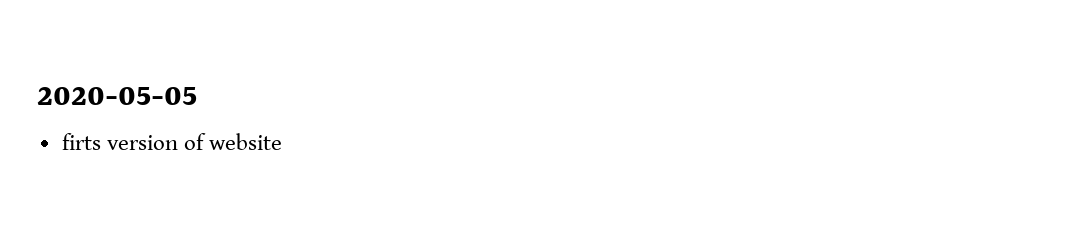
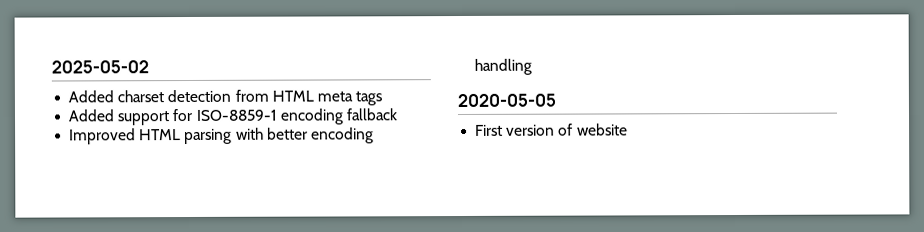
(37, 96) none -> [51,60,149,74] [68,89,383,106] [68,108,398,126] [69,127,374,145] [474,58,533,75] 2025-05-02 // Added charset detection from HTML meta tags // Added support for ISO-8859-1 encoding fallback // Improved HTML parsing with better encoding handling //
[61,133,101,150] firts -> [475,124,504,136] First

